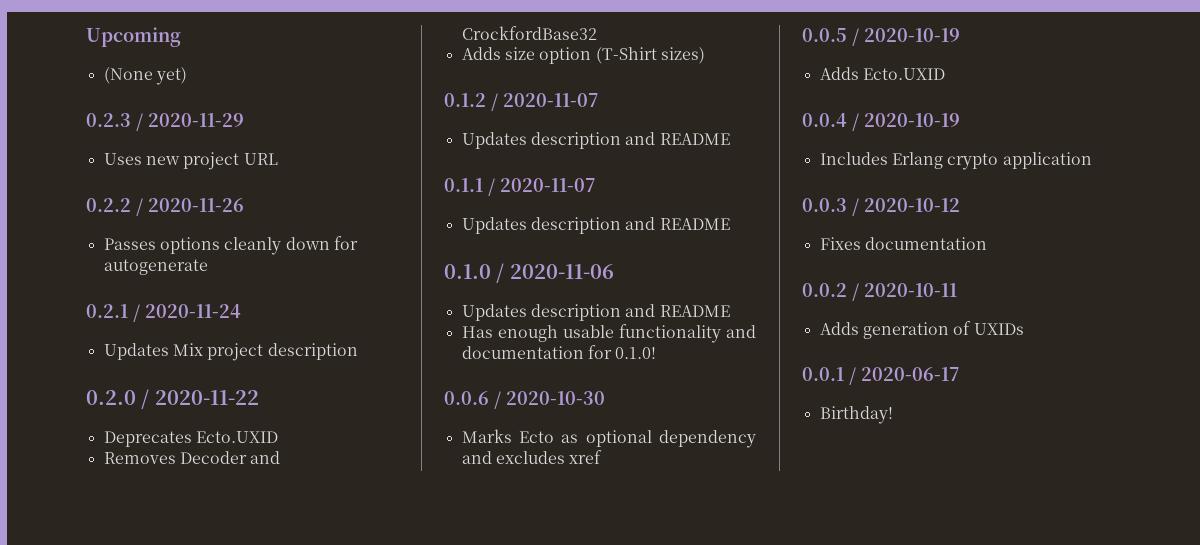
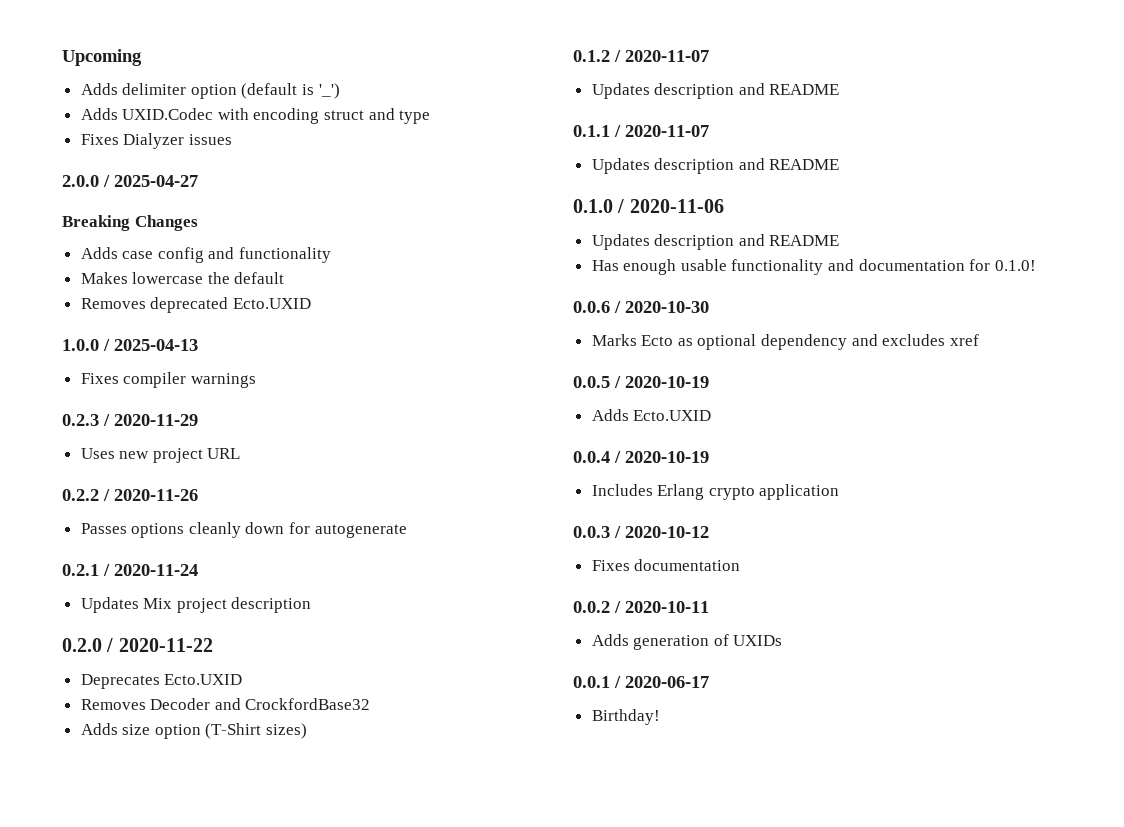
[103,67,187,85] (None yet) -> [80,83,340,99] [80,108,431,124] [80,133,232,149] [62,175,198,187] [62,215,198,231] [80,247,332,263] [80,272,285,284] [80,297,311,313] [62,339,198,351] [80,372,256,388] Adds delimiter option (default is '_') // Adds UXID.Codec with encoding struct and type // Fixes Dialyzer issues // 2.0.0 / 2025-04-27 // Breaking Changes // Adds case config and functionality // Makes lowercase the default // Removes deprecated Ecto.UXID // 1.0.0 / 2025-04-13 // Fixes compiler warnings

